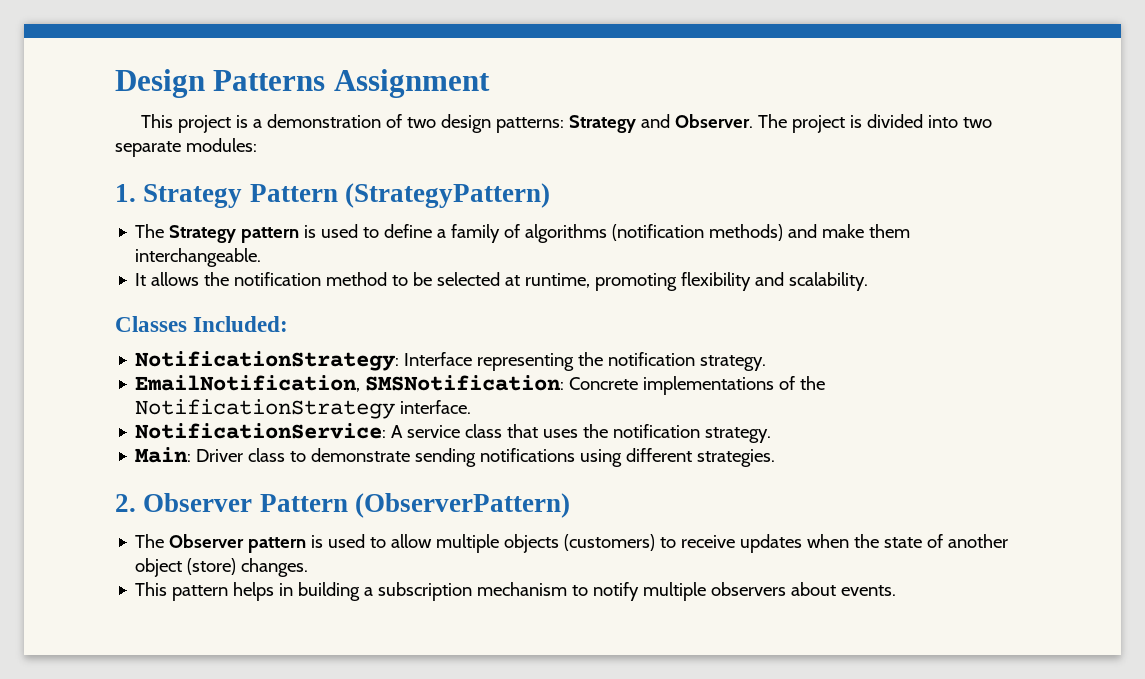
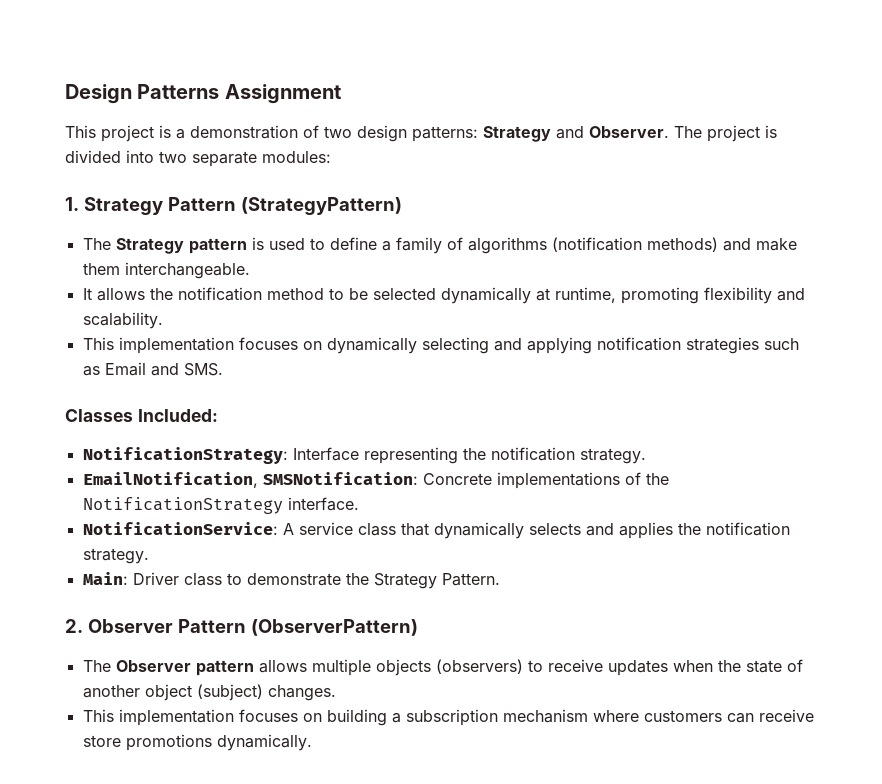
(501, 279) none -> [440,287,531,304] dynamically
(869, 281) none -> [82,337,799,354] [82,362,223,376] // This implementation focuses on dynamically selecting and applying notification strategies such as Email and SMS.
[543,429,579,438] uses -> [433,522,673,539] dynamically selects and applies
[415,448,776,467] sending notifications using different strategies. -> [345,573,500,589] the Strategy Pattern.
[311,534,433,548] is used to allow -> [258,660,307,673] allows
[564,534,656,551] (customers) -> [435,659,523,674] (observers)
[187,558,237,575] (store) -> [196,684,263,701] (subject)
[172,582,294,601] pattern helps in -> [118,709,322,726] implementation focuses on
[572,582,897,601] to notify multiple observers about events. -> [592,709,814,723] [82,734,312,751] where customers can receive store promotions dynamically.

